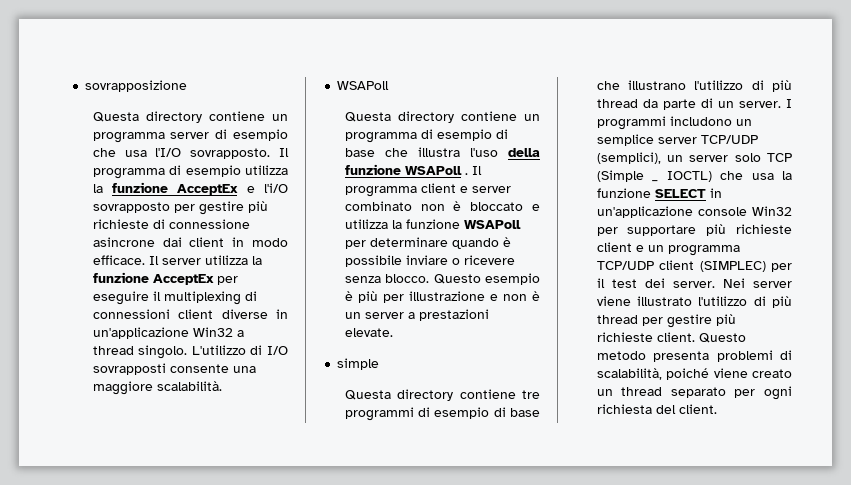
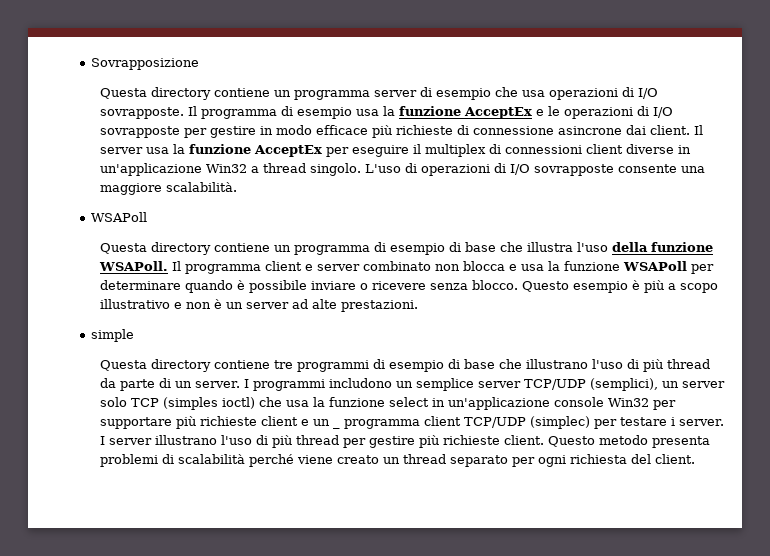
[85,80,188,92] sovrapposizione -> [90,58,199,70] Sovrapposizione
[155,148,271,159] l'I/O sovrapposto. -> [548,87,658,100] [99,107,184,119] operazioni di I/O sovrapposte.
[245,165,288,175] utilizza -> [355,109,379,116] usa
[264,183,288,193] [92,201,244,215] l'i/O sovrapposto per gestire -> [547,106,673,119] [99,125,368,138] le operazioni di I/O sovrapposte per gestire in modo efficace
[189,237,288,247] [92,255,145,265] client in modo efficace. -> [649,125,690,135] client.
[204,255,248,265] utilizza -> [145,147,169,154] usa
[163,291,241,305] multiplexing -> [424,144,486,157] multiplex
[191,345,288,355] [92,363,166,375] L'utilizzo di I/O sovrapposti -> [364,163,614,176] L'uso di operazioni di I/O sovrapposte
[404,166,468,175] WSAPoll . -> [98,261,168,271] WSAPoll.
[453,201,540,211] [344,219,388,229] è bloccato e utilizza -> [462,261,544,271] blocca e usa
[382,291,485,303] per illustrazione -> [667,283,718,293] [99,299,170,309] a scopo illustrativo
[407,309,489,321] [344,328,393,337] a prestazioni elevate. -> [291,299,418,312] ad alte prestazioni.
[694,80,744,90] l'utilizzo -> [591,359,623,369] l'uso
[596,170,712,182] (Simple _ IOCTL) -> [162,397,255,410] (simples ioctl)
[654,189,706,198] SELECT -> [388,397,429,407] select
[667,245,740,256] [596,260,792,272] [596,278,792,288] [596,296,748,306] programma TCP/UDP client (SIMPLEC) per il test dei server. Nei server viene illustrato l'utilizzo -> [332,416,725,429] [99,435,252,445] _ programma client TCP/UDP (simplec) per testare i server. I server illustrano l'uso
[596,368,710,380] scalabilità, poiché -> [177,454,294,467] scalabilità perché

